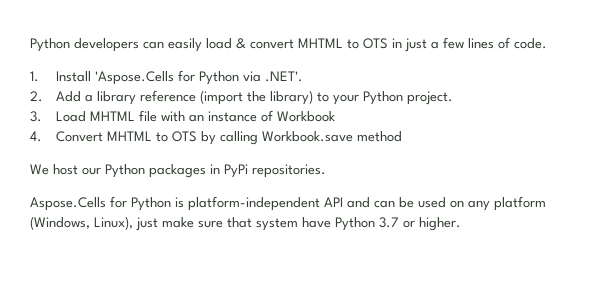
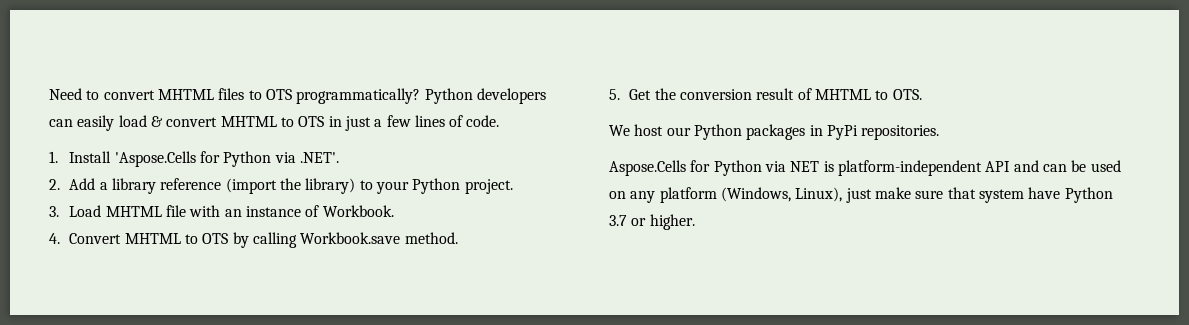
(30, 45) none -> [49,88,421,104] Need to convert MHTML files to OTS programmatically?
[277,111,336,122] Workbook -> [322,205,394,217] Workbook.
[357,131,403,142] method -> [404,232,458,244] [609,88,922,100] method. // 5. Get the conversion result of MHTML to OTS.
(171, 204) none -> [764,161,820,172] via NET

